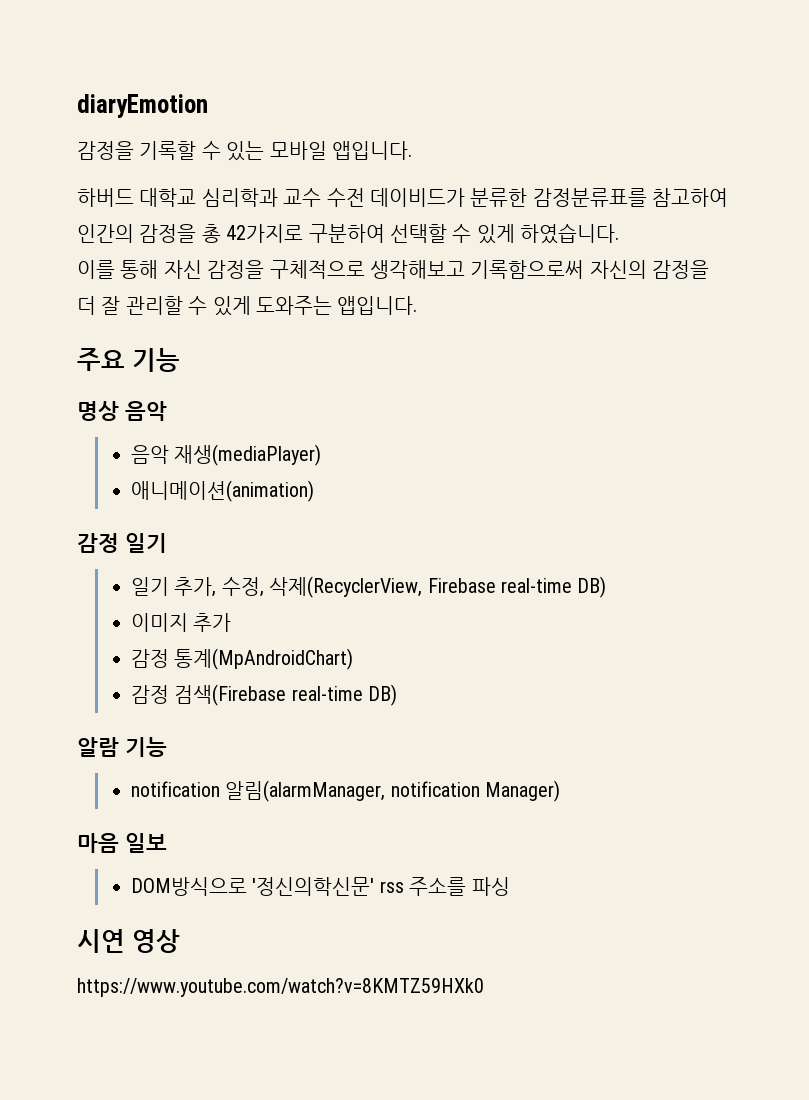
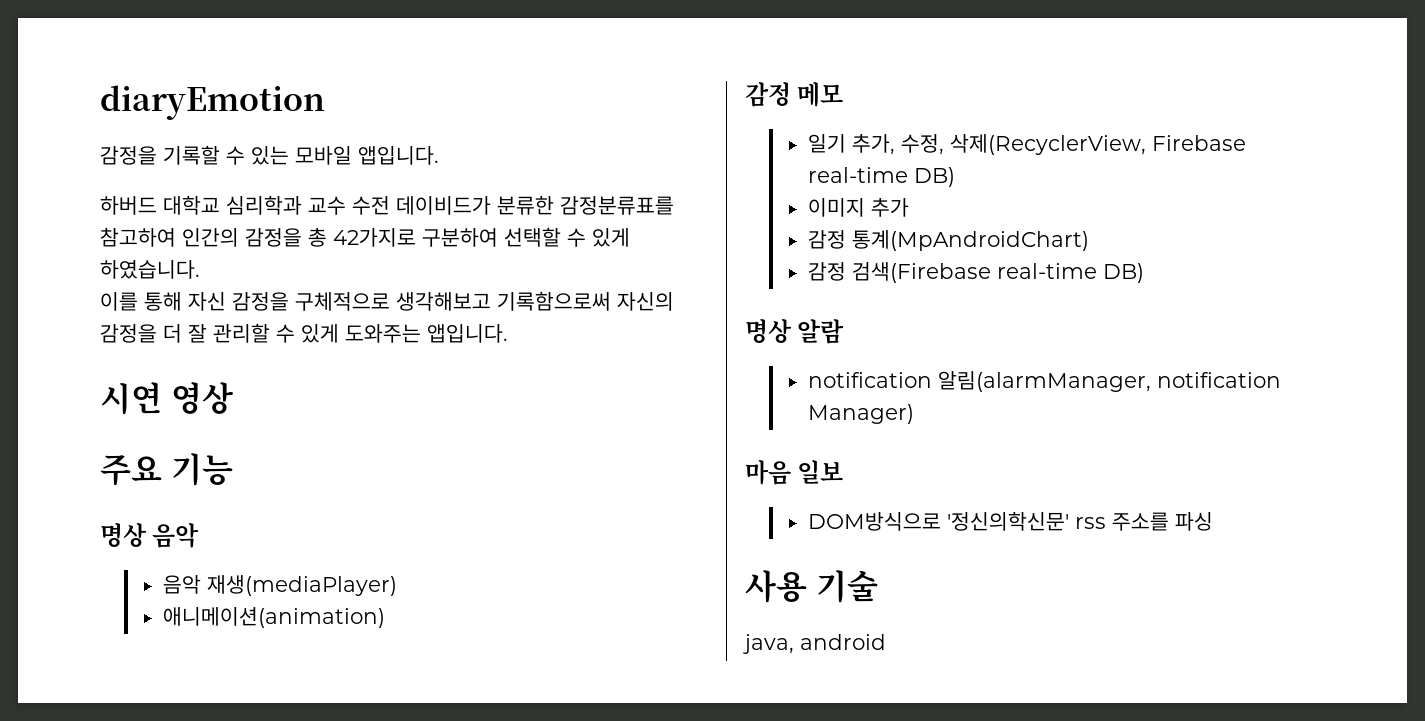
(418, 305) none -> [100,382,233,414] // 시연 영상
[124,533,167,553] 일기 -> [797,82,844,107] 메모
(398, 695) none -> [745,319,792,343] 명상
[124,737,167,757] 기능 -> (845, 331) none
[77,929,180,953] [77,978,484,997] 시연 영상 // https://www.youtube.com/watch?v=8KMTZ59HXk0 -> [745,570,878,603] [743,634,886,654] 사용 기술 // java, android

